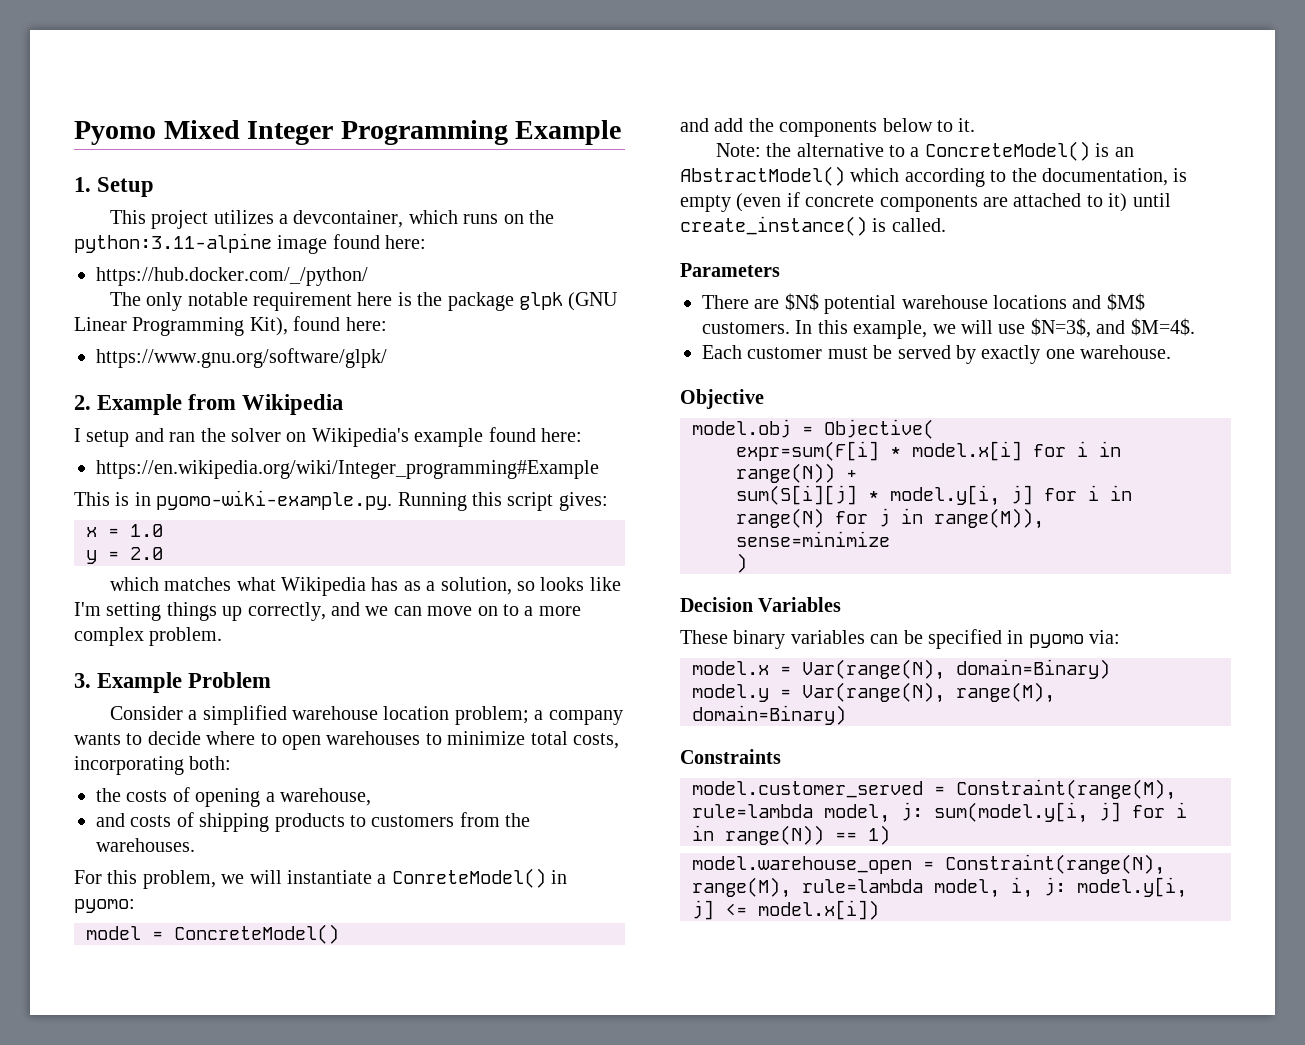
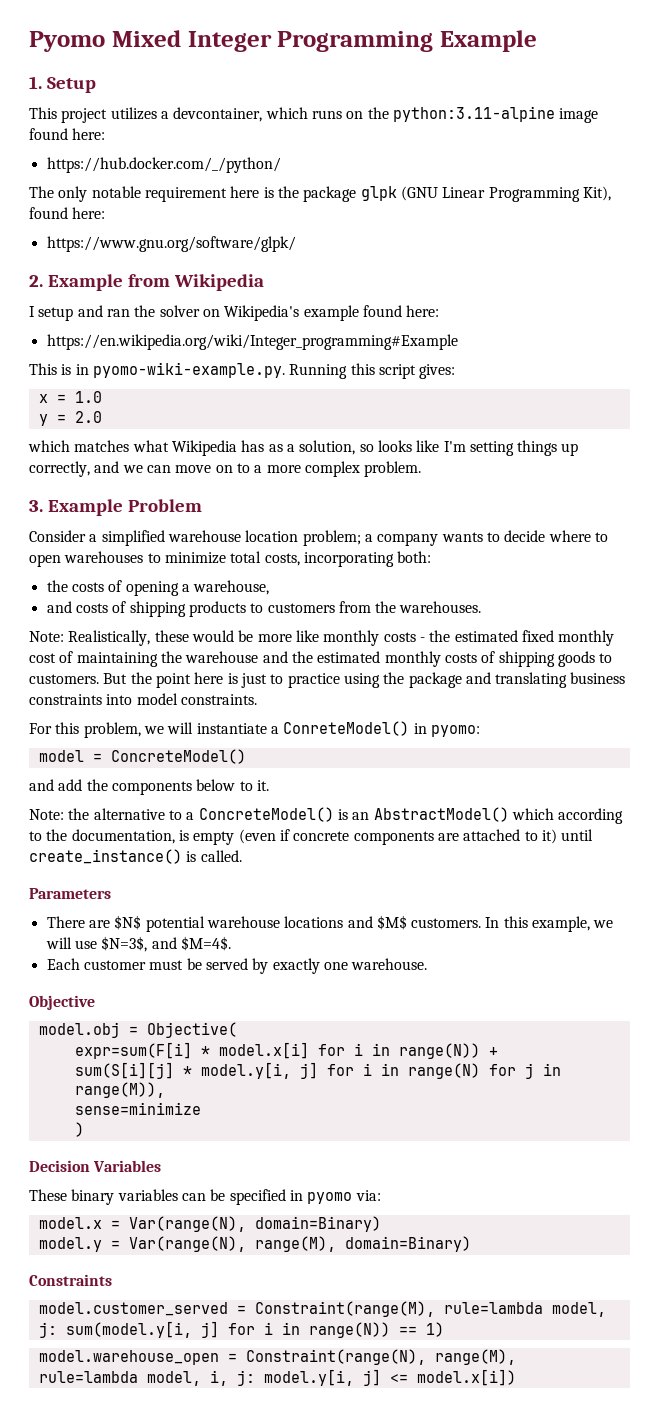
(195, 845) none -> [29,630,615,646] [29,651,613,667] [29,672,626,688] [29,693,257,705] // Note: Realistically, these would be more like monthly costs - the estimated fixed monthly cost of maintaining the warehouse and the estimated monthly costs of shipping goods to customers. But the point here is just to practice using the package and translating business constraints into model constraints.

